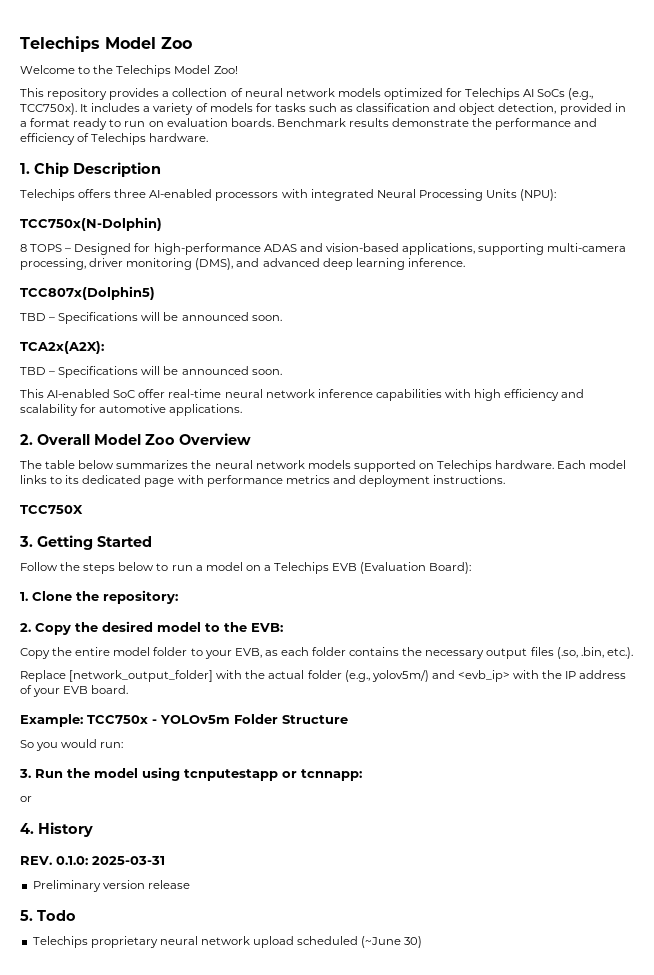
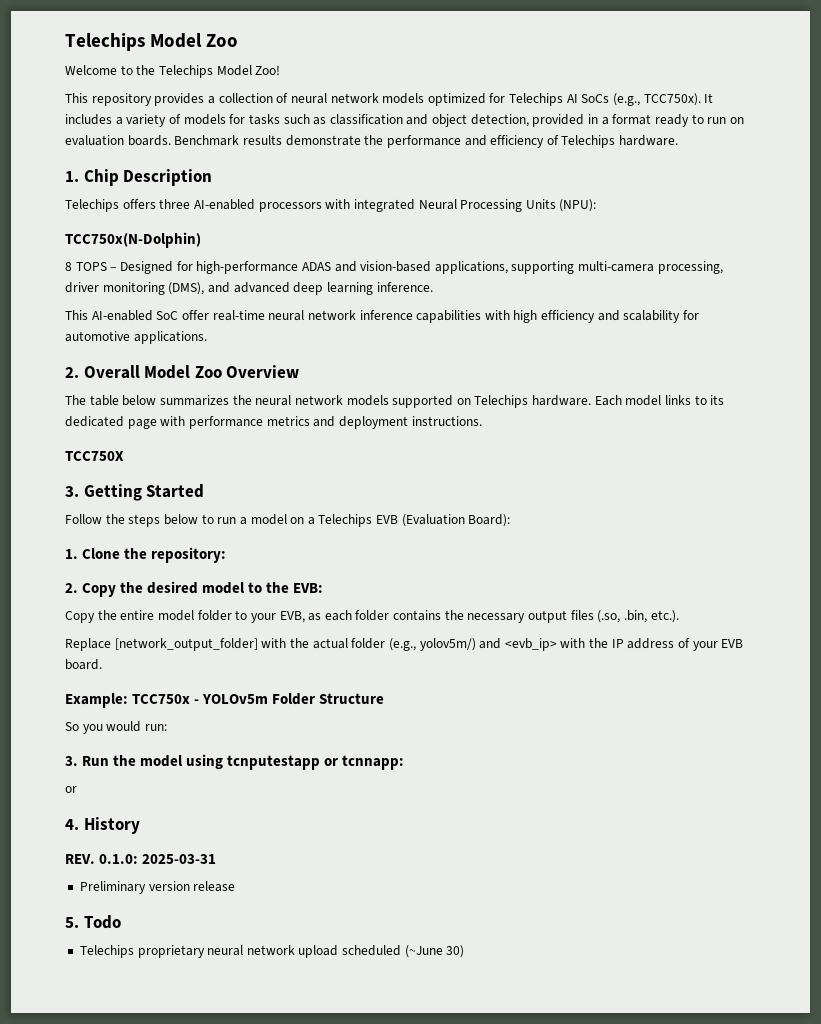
[20,286,155,300] [20,312,282,324] [20,341,104,354] [20,366,282,378] // TCC807x(Dolphin5) // TBD – Specifications will be announced soon. // TCA2x(A2X): // TBD – Specifications will be announced soon. -> (433, 287) none

